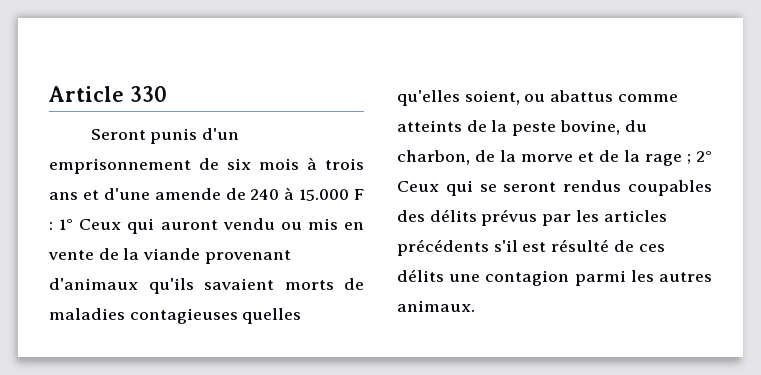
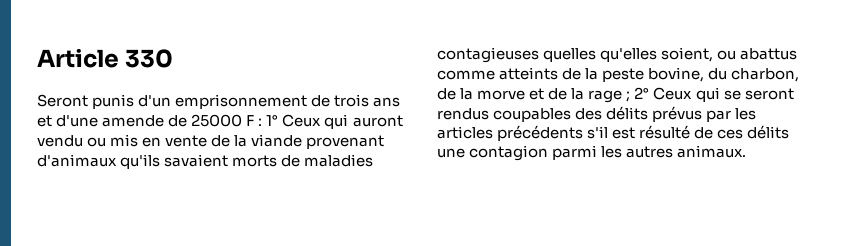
[227,157,317,170] six mois à -> (331, 101) none
[250,187,350,201] 240 à 15.000 -> [191,114,243,127] 25000

